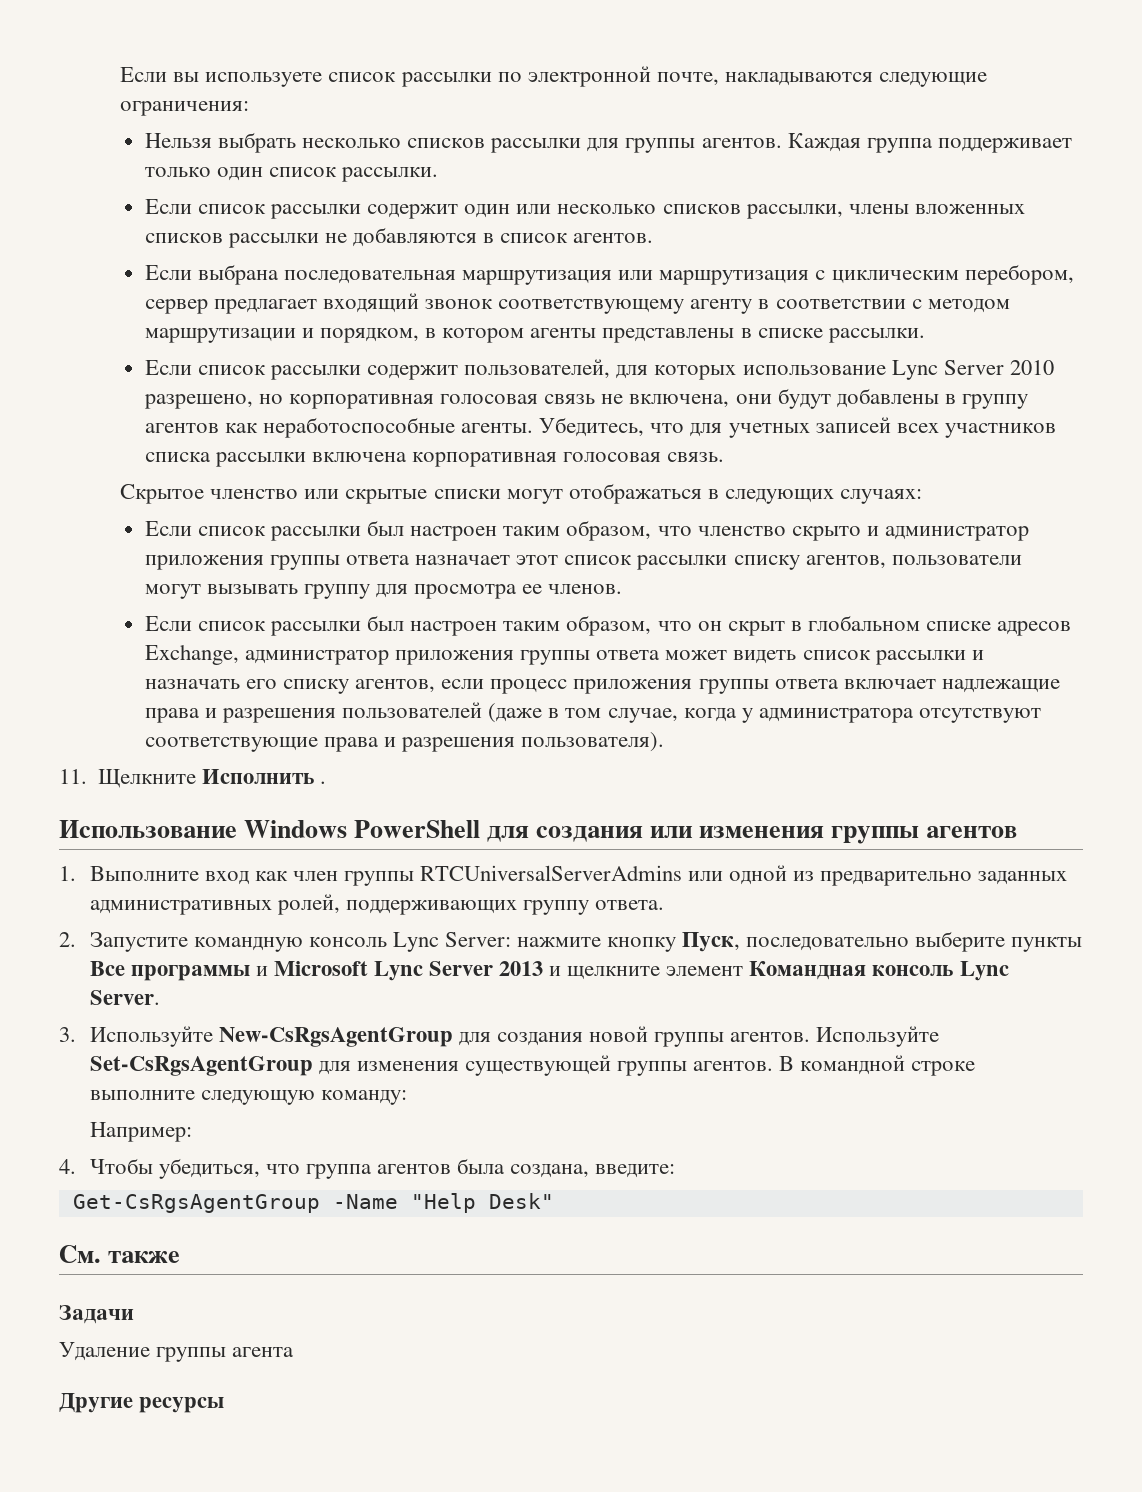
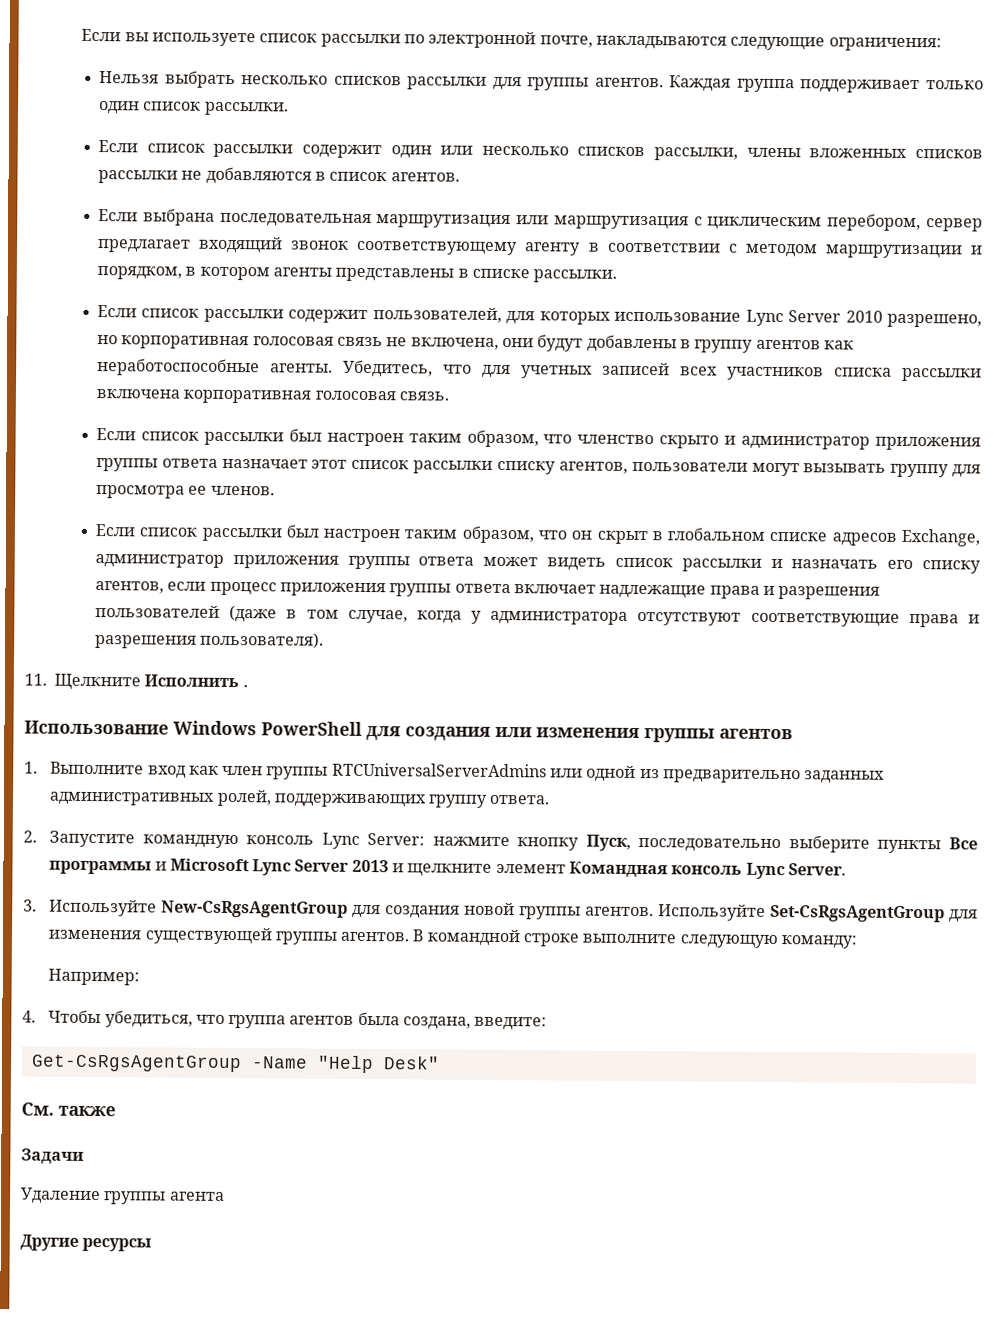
[120,483,922,504] // Скрытое членство или скрытые списки могут отображаться в следующих случаях: -> (449, 396) none

